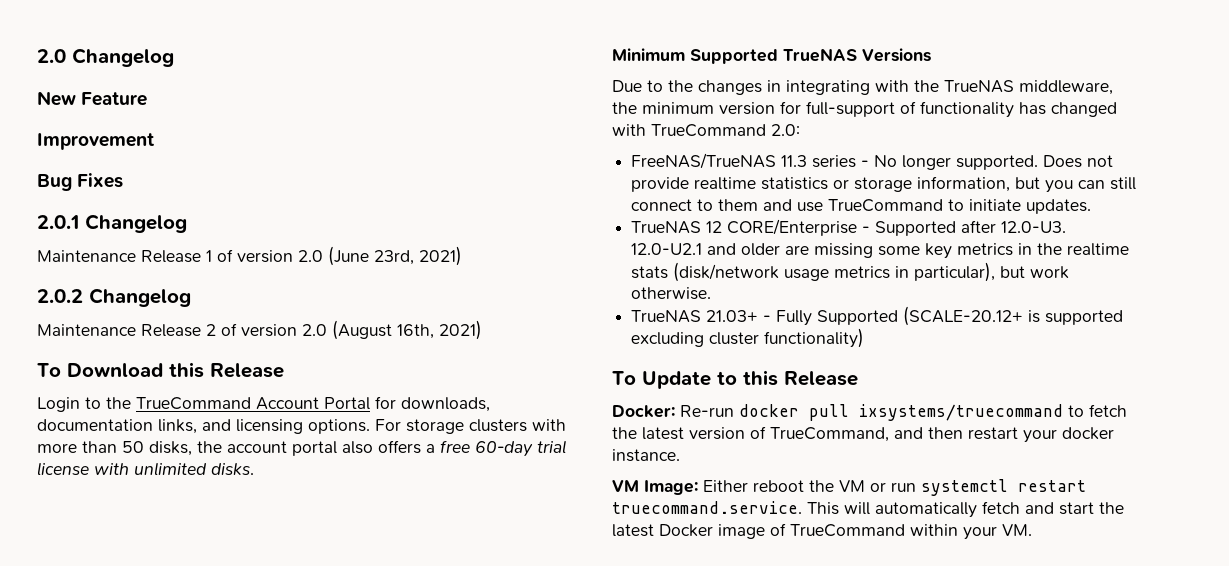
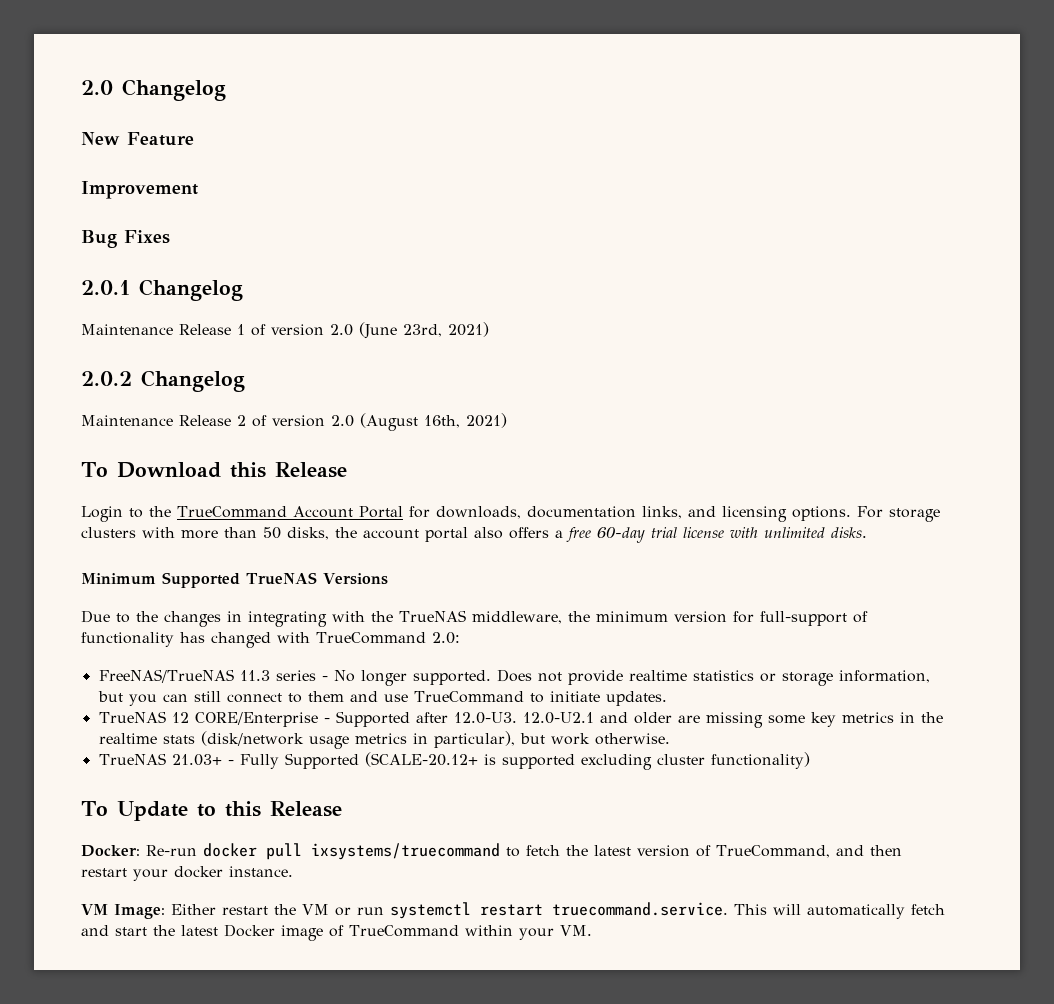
[753,480,804,492] reboot -> [222,906,268,915] restart

